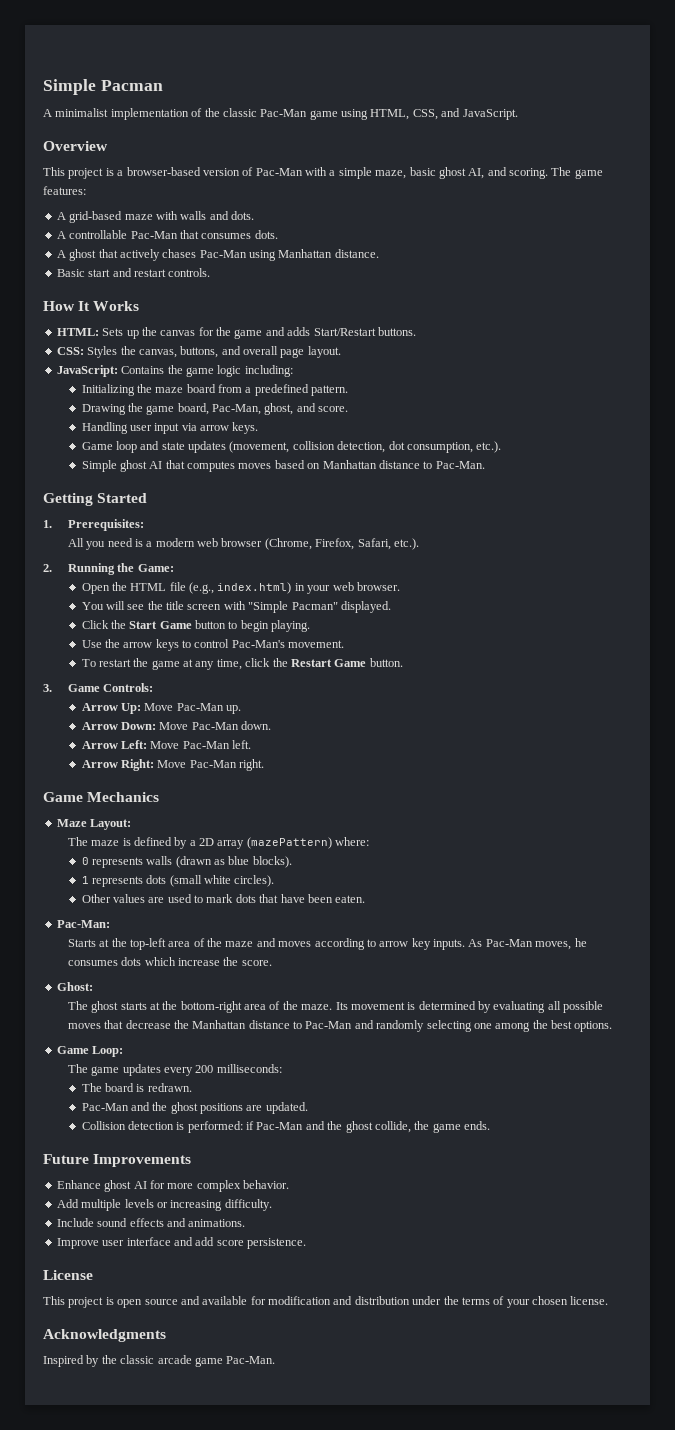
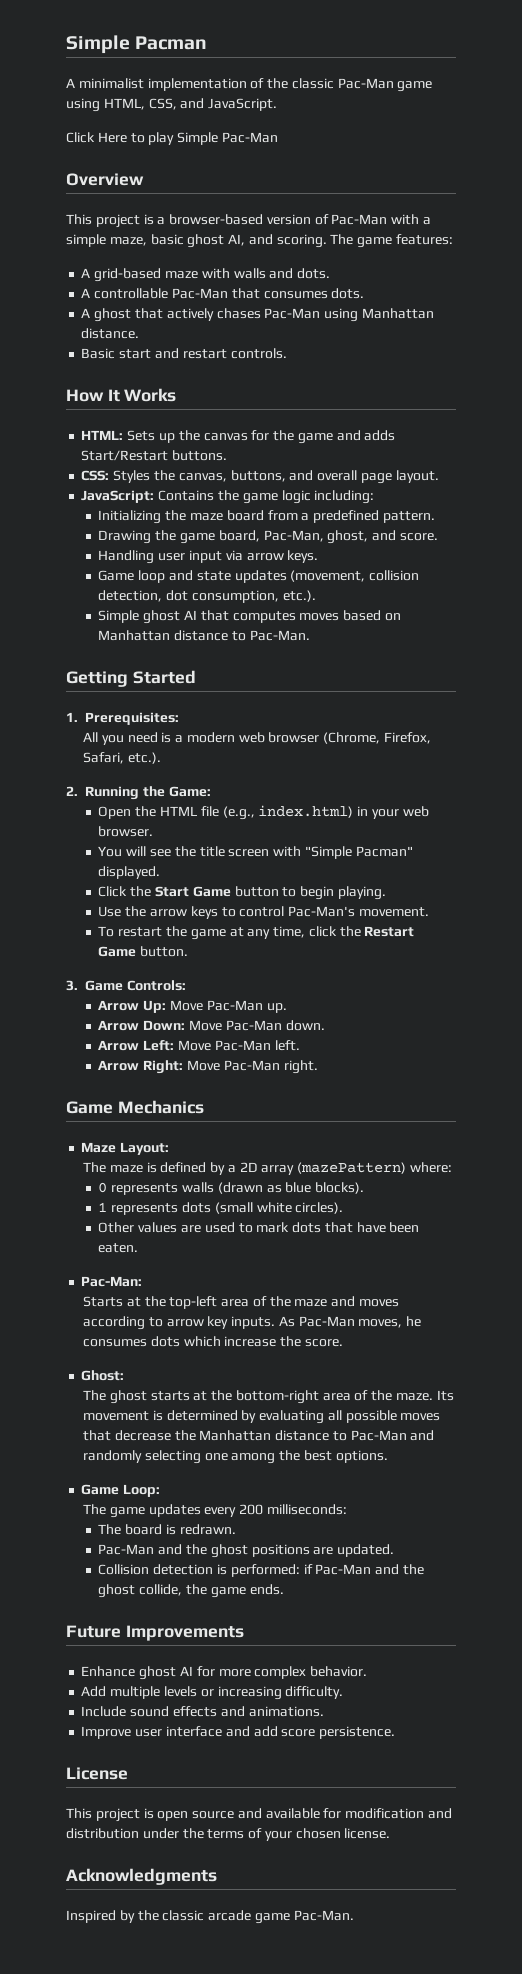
(518, 114) none -> [66,132,278,145] // Click Here to play Simple Pac-Man

